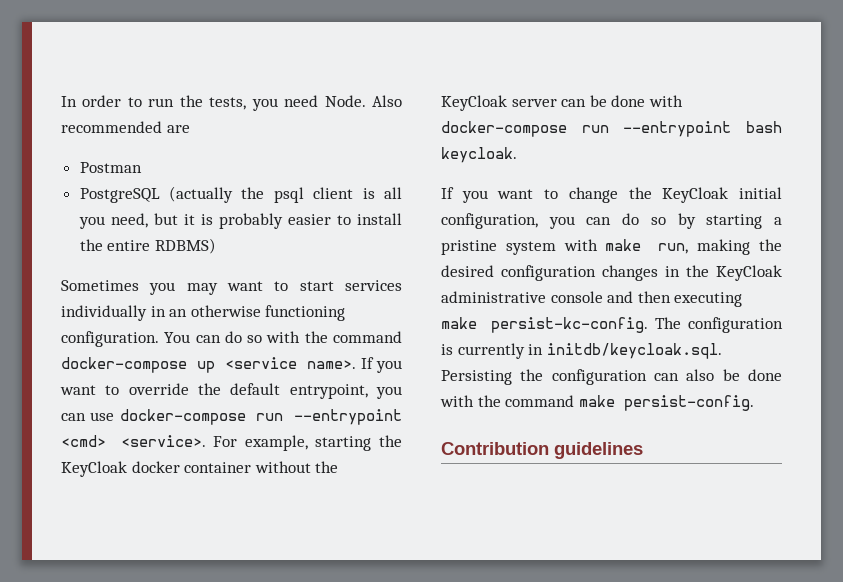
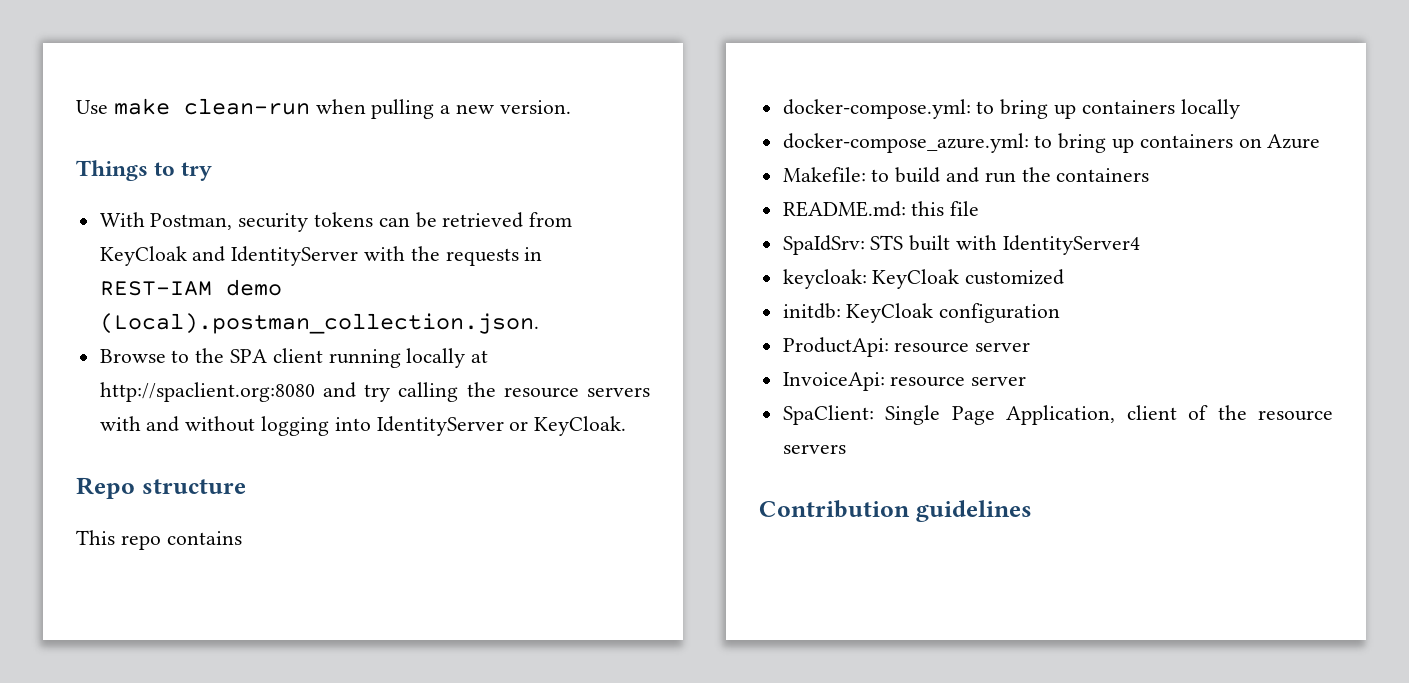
[61,95,403,111] [61,121,190,133] [79,162,142,173] [79,186,402,203] [78,213,402,229] [79,238,216,254] [61,280,402,295] [61,305,346,321] [61,331,402,347] [61,357,402,373] [60,383,402,399] [61,409,402,425] [61,435,402,451] [61,461,339,477] [441,95,683,111] [441,121,782,137] [441,147,517,163] [441,187,782,203] [441,213,782,229] [441,239,782,255] [441,265,782,281] [441,291,743,307] [441,317,783,333] [441,343,722,359] [441,369,782,385] [440,395,754,411] In order to run the tests, you need Node. Also recommended are // Postman // PostgreSQL (actually the psql client is all you need, but it is probably easier to install the entire RDBMS) // Sometimes you may want to start services individually in an otherwise functioning configuration. You can do so with the command docker-compose up <service name>. If you want to override the default entrypoint, you can use docker-compose run --entrypoint <cmd> <service>. For example, starting the KeyCloak docker container without the KeyCloak server can be done with docker-compose run --entrypoint bash keycloak. // If you want to change the KeyCloak initial configuration, you can do so by starting a pristine system with make run, making the desired configuration changes in the KeyCloak administrative console and then executing make persist-kc-config. The configuration is currently in initdb/keycloak.sql. Persisting the configuration can also be done with the command make persist-config. -> [76,98,571,119] [76,160,213,181] [99,212,573,232] [99,246,543,266] [99,279,282,296] [99,313,539,334] [99,348,489,368] [99,382,651,402] [99,416,627,436] [76,477,246,499] [76,530,242,550] [782,99,1240,119] [782,133,1321,153] [782,167,1150,183] [782,201,980,217] [782,235,1140,255] [782,269,1065,289] [782,303,1061,323] [782,337,1031,357] [782,372,1027,391] [782,405,1333,425] [782,444,846,454] Use make clean-run when pulling a new version. // Things to try // With Postman, security tokens can be retrieved from KeyCloak and IdentityServer with the requests in REST-IAM demo (Local).postman_collection.json. // Browse to the SPA client running locally at http://spaclient.org:8080 and try calling the resource servers with and without logging into IdentityServer or KeyCloak. // Repo structure // This repo contains // docker-compose.yml: to bring up containers locally // docker-compose_azure.yml: to bring up containers on Azure // Makefile: to build and run the containers // README.md: this file // SpaIdSrv: STS built with IdentityServer4 // keycloak: KeyCloak customized // initdb: KeyCloak configuration // ProductApi: resource server // InvoiceApi: resource server // SpaClient: Single Page Application, client of the resource servers

